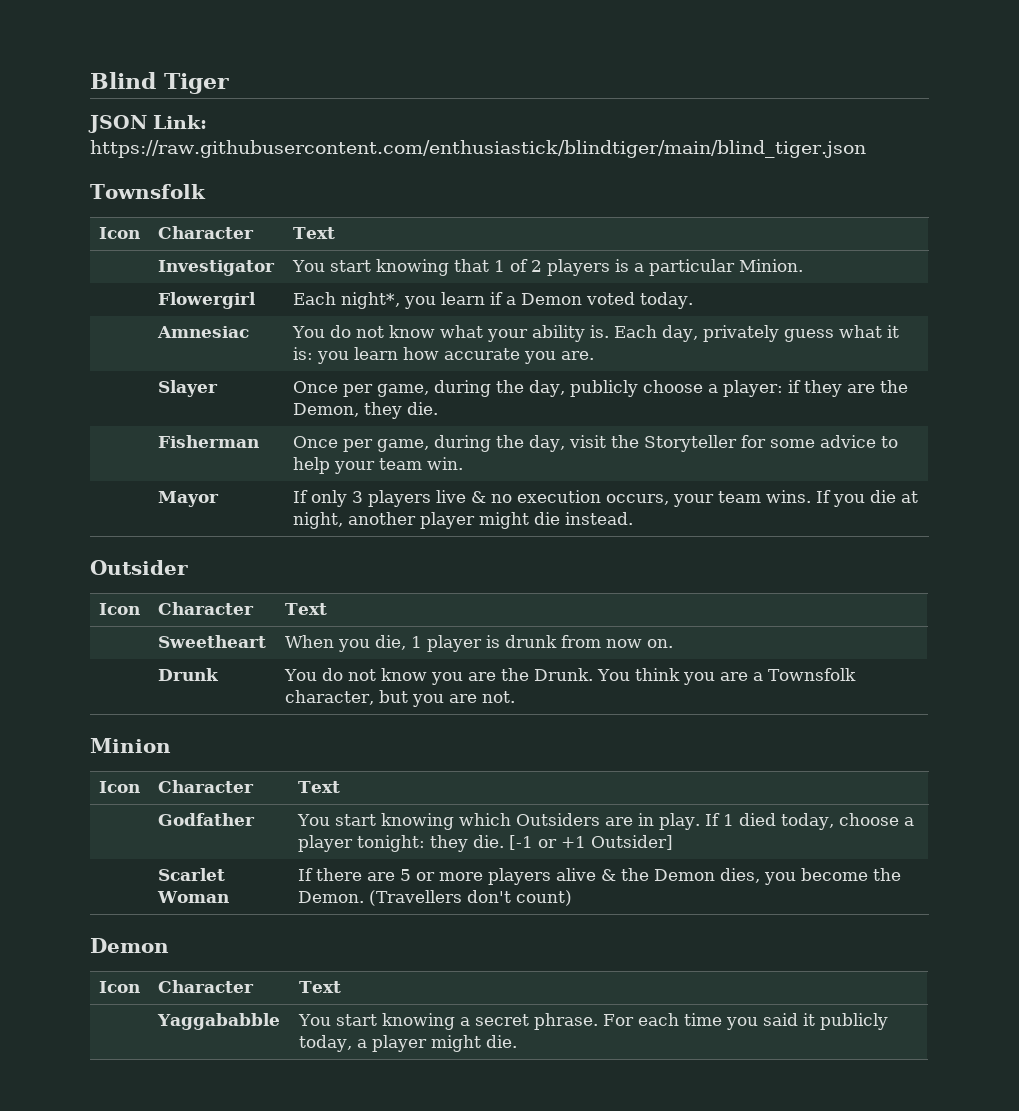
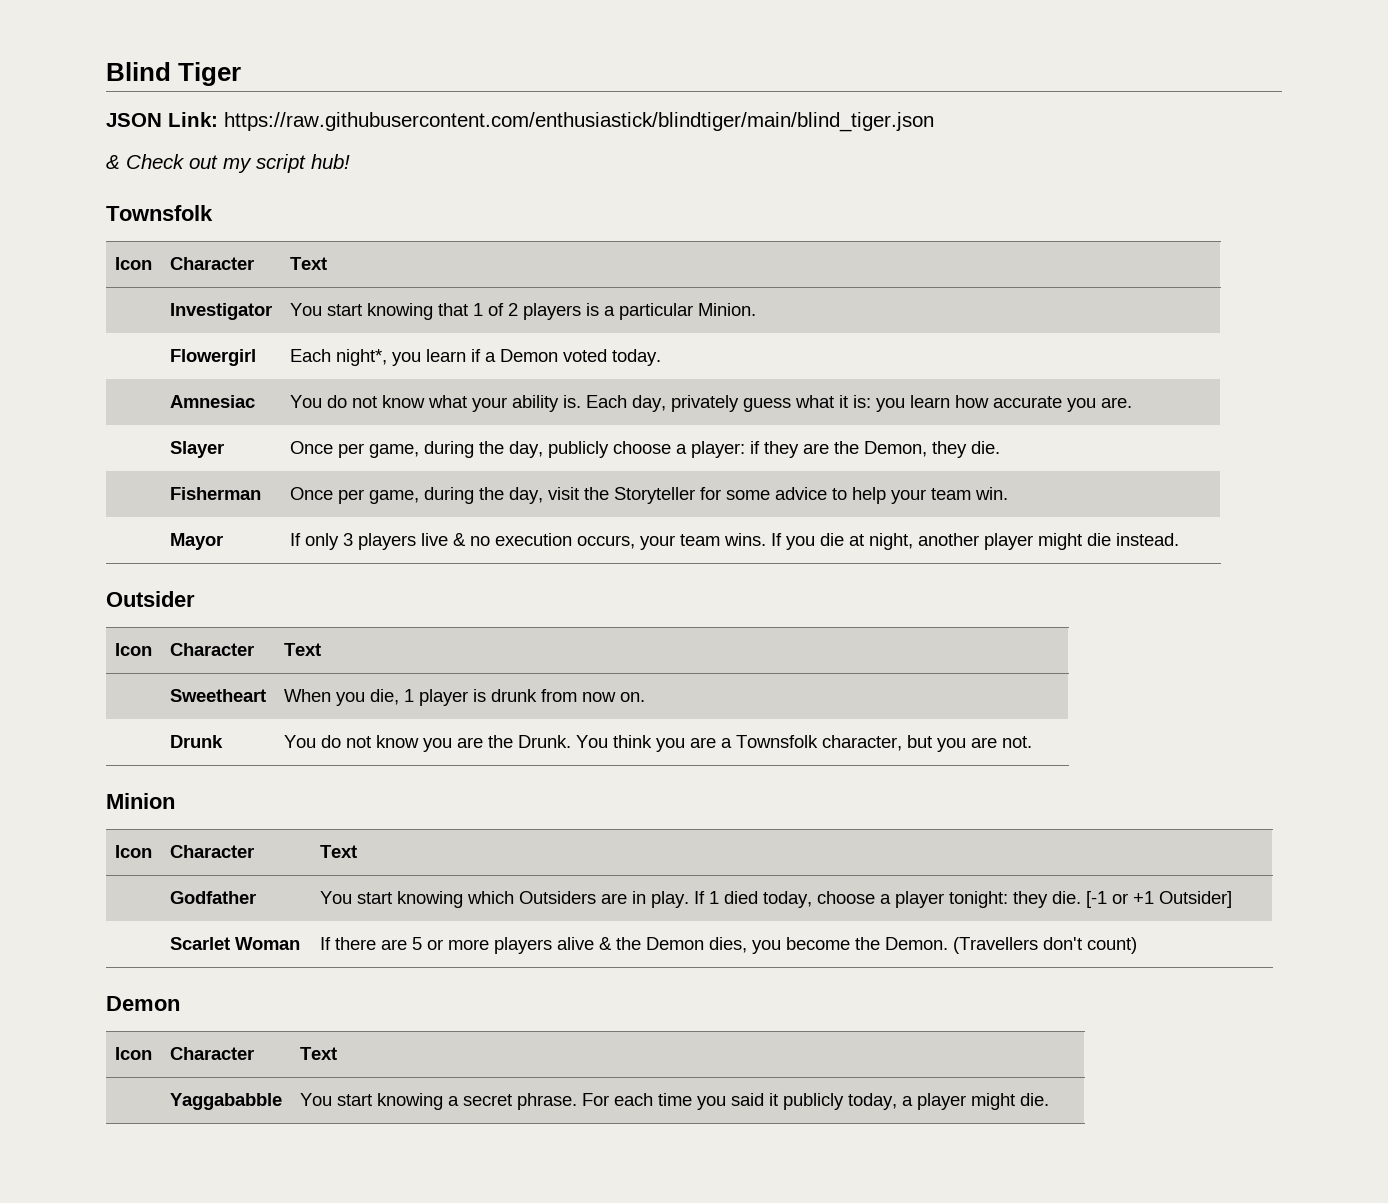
(866, 149) none -> [106,154,350,173] // & Check out my script hub!

